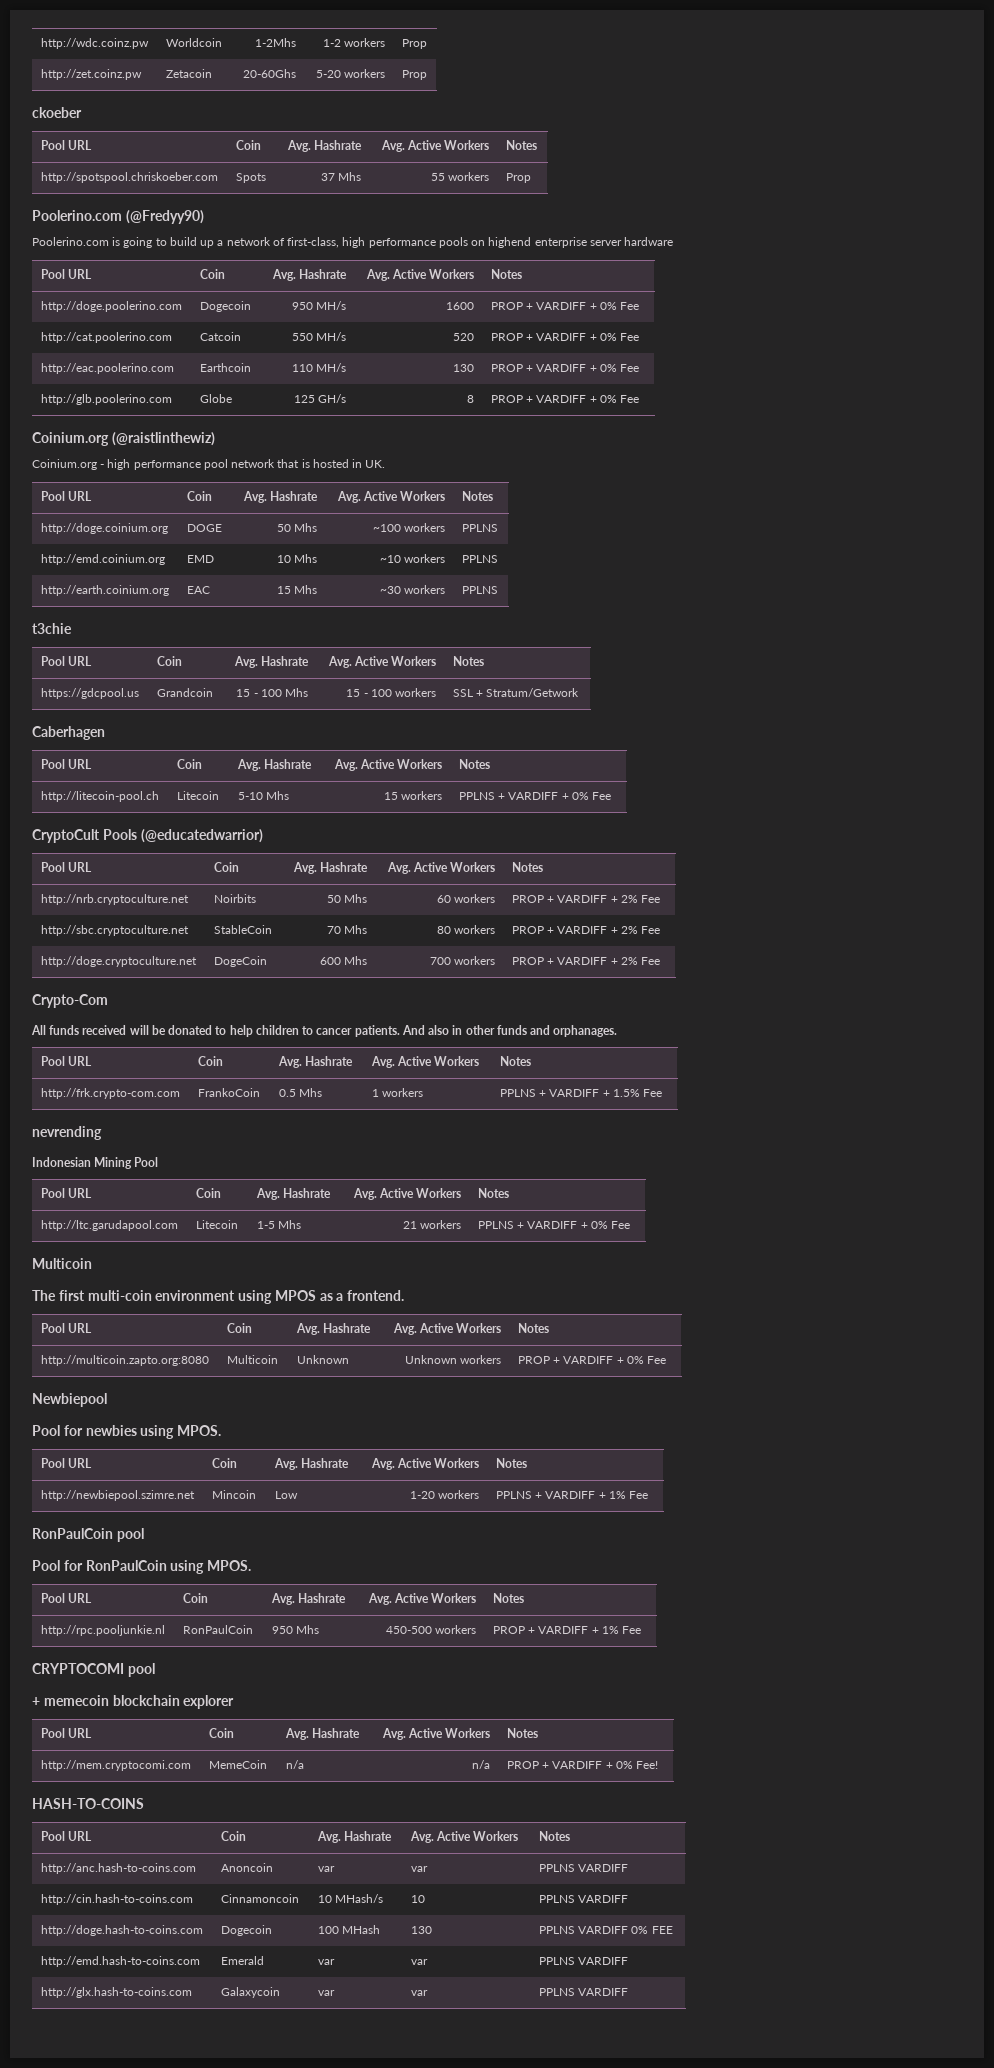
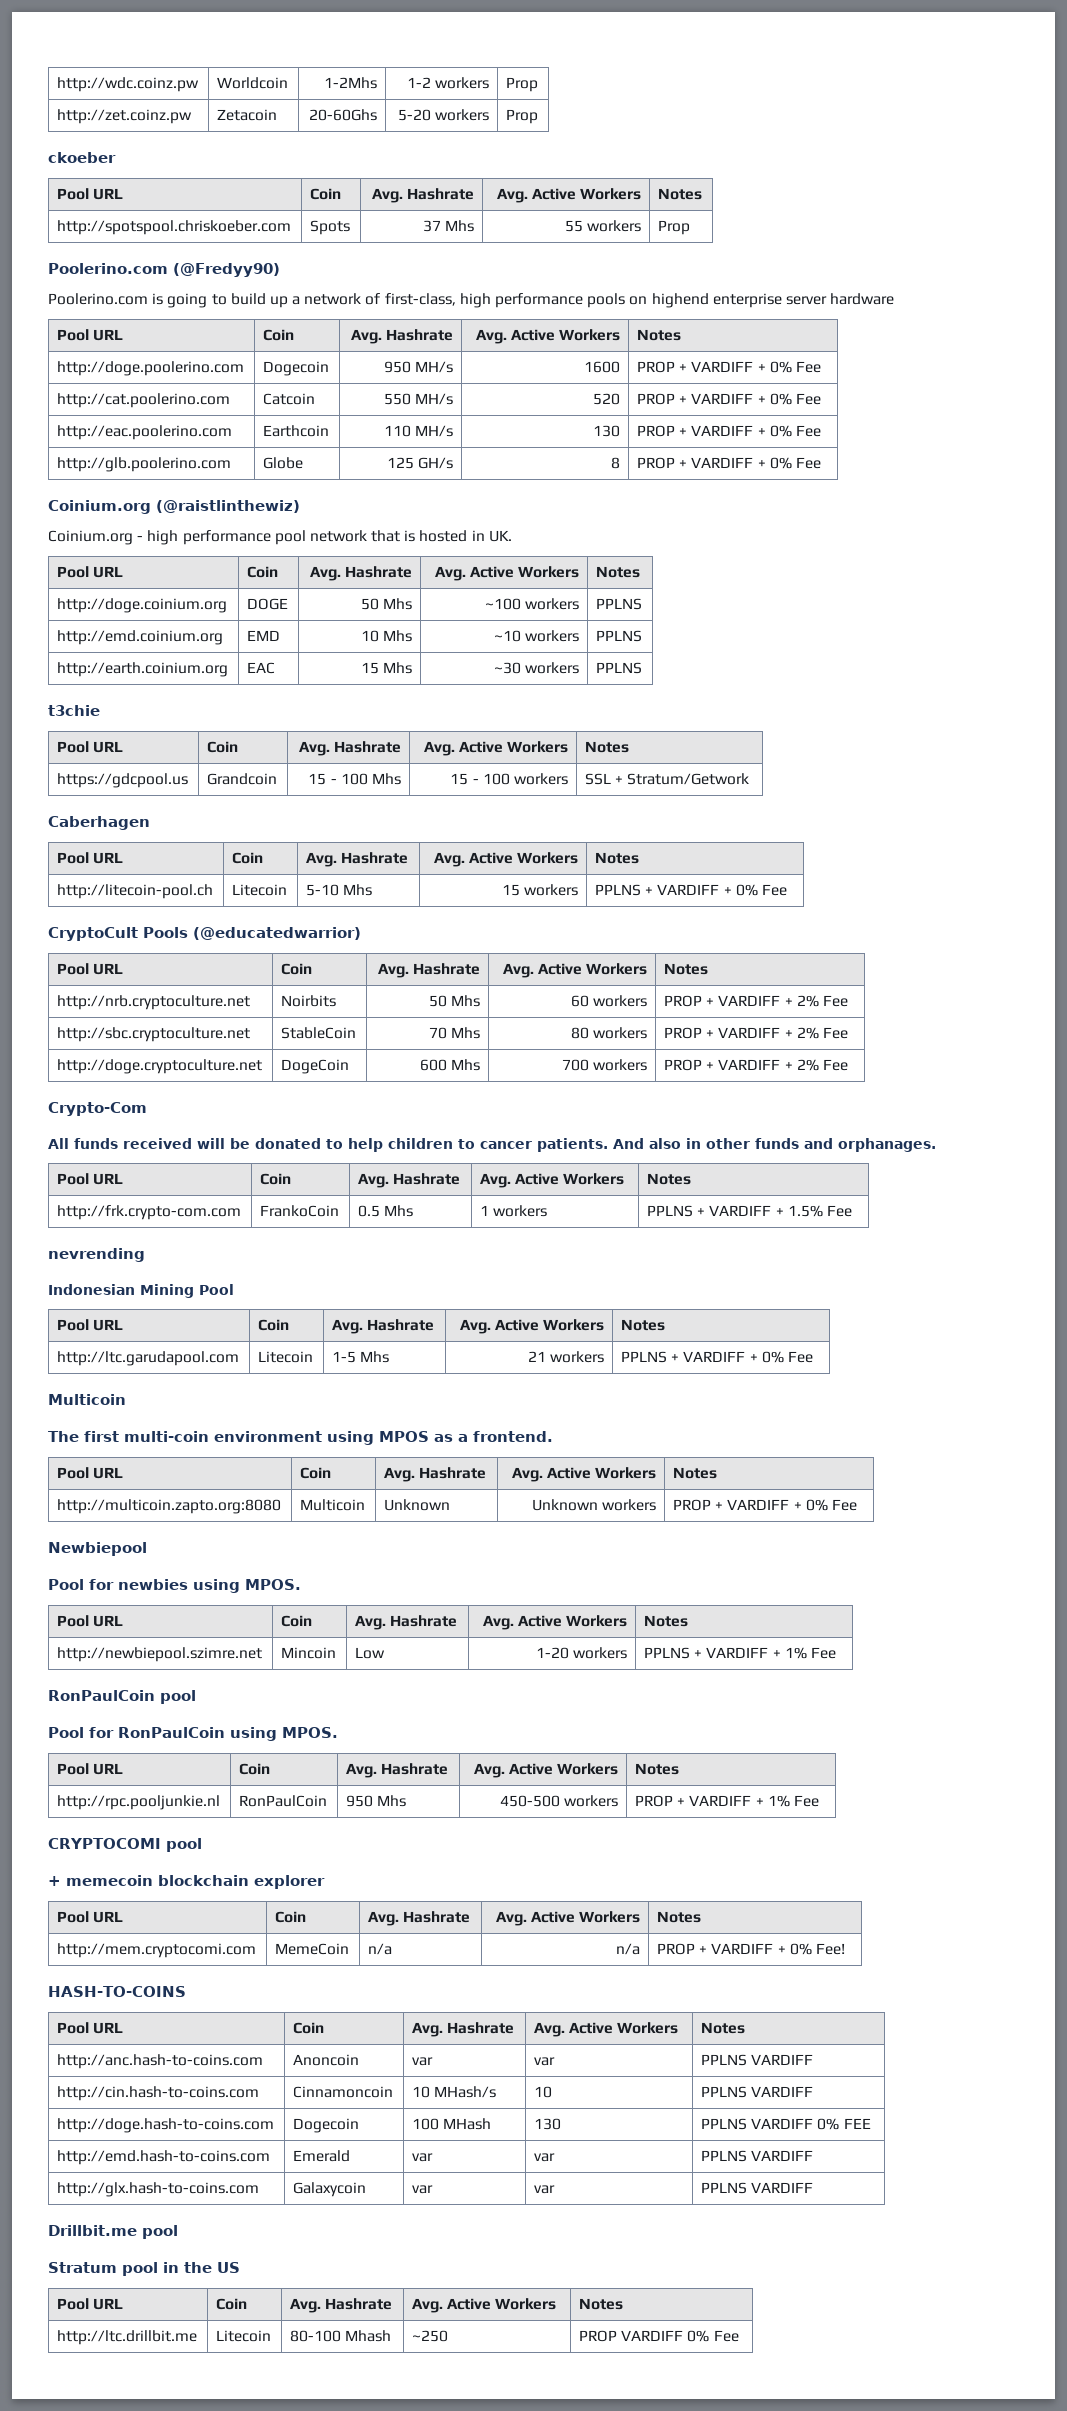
(629, 1992) none -> [48,2225,178,2239] [48,2262,240,2276] [57,2298,124,2310] [216,2298,248,2310] [290,2298,393,2313] [412,2298,557,2313] [579,2298,624,2310] [57,2330,198,2345] [216,2330,272,2342] [290,2330,392,2342] [412,2330,449,2342] [579,2330,739,2342] // Drillbit.me pool // Stratum pool in the US // Pool URL | Coin | Avg. Hashrate | Avg. Active Workers | Notes // http://ltc.drillbit.me | Litecoin | 80-100 Mhash | ~250 | PROP VARDIFF 0% Fee

